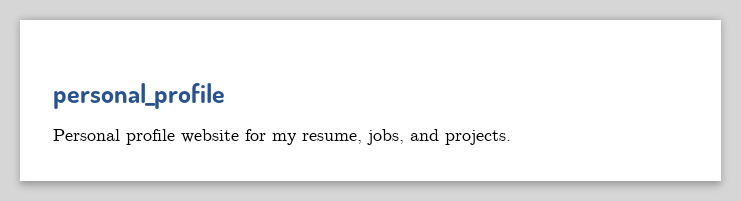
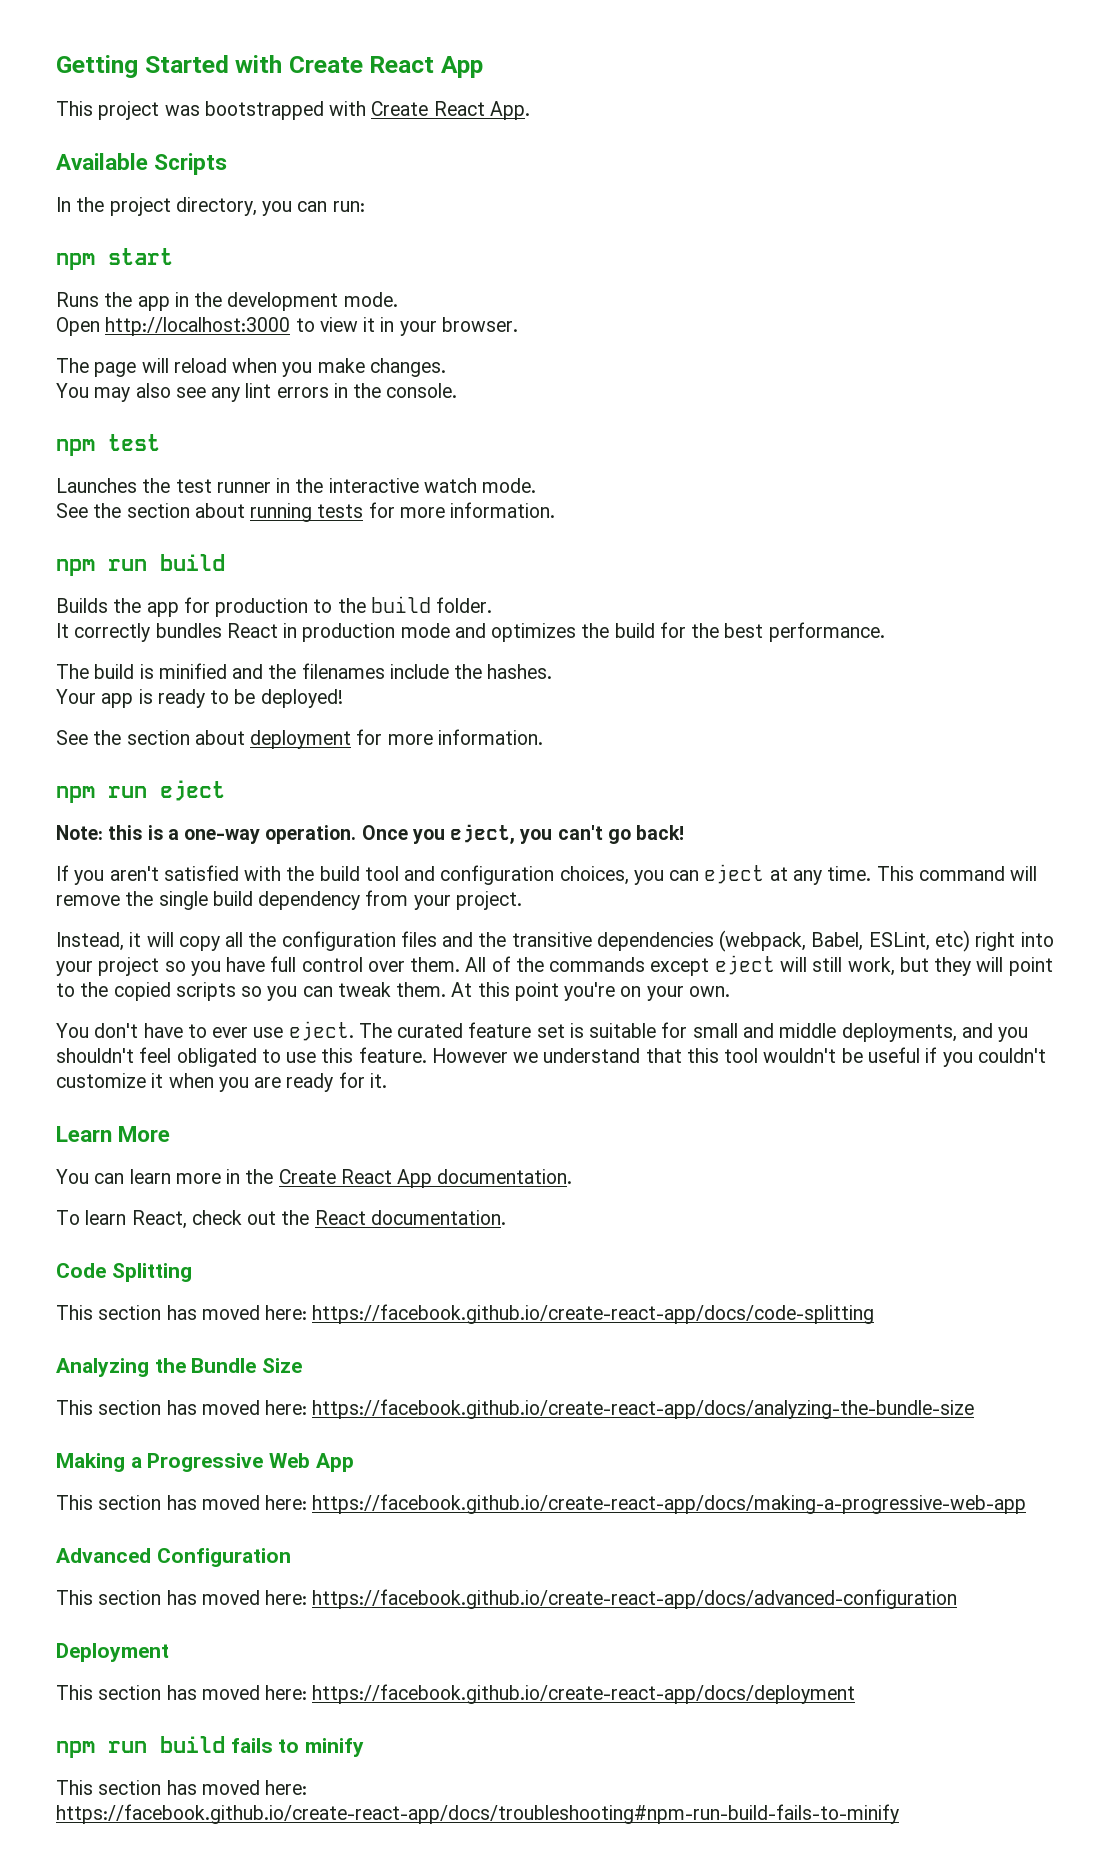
[53,83,225,109] [53,129,511,145] personal_profile // Personal profile website for my resume, jobs, and projects. -> [56,55,484,78] [56,101,530,120] [56,153,228,175] [56,197,365,216] [56,248,173,270] [56,292,398,311] [56,317,518,336] [56,358,446,377] [56,383,458,402] [56,434,160,456] [56,478,537,493] [56,502,556,522] [56,554,225,576] [56,596,493,617] [56,622,885,642] [56,663,553,679] [56,689,343,708] [56,729,543,749] [56,780,225,803] [56,824,685,844] [56,864,1038,885] [56,890,522,910] [56,930,1054,952] [56,955,1053,976] [56,982,730,1001] [56,1021,1029,1042] [56,1047,1046,1067] [56,1072,387,1092] [56,1126,171,1142] [56,1169,573,1188] [56,1210,506,1229] [56,1263,192,1282] [56,1304,875,1324] [56,1358,303,1377] [56,1399,975,1419] [56,1453,354,1472] [56,1494,1027,1514] [56,1548,291,1567] [56,1589,958,1609] [56,1643,169,1662] [56,1684,856,1704] [56,1736,365,1758] [56,1780,308,1795] [56,1804,899,1824] Getting Started with Create React App // This project was bootstrapped with Create React App. // Available Scripts // In the project directory, you can run: // npm start // Runs the app in the development mode. // Open http://localhost:3000 to view it in your browser. // The page will reload when you make changes. // You may also see any lint errors in the console. // npm test // Launches the test runner in the interactive watch mode. // See the section about running tests for more information. // npm run build // Builds the app for production to the build folder. // It correctly bundles React in production mode and optimizes the build for the best performance. // The build is minified and the filenames include the hashes. // Your app is ready to be deployed! // See the section about deployment for more information. // npm run eject // Note: this is a one-way operation. Once you eject, you can't go back! // If you aren't satisfied with the build tool and configuration choices, you can eject at any time. This command will remove the single build dependency from your project. // Instead, it will copy all the configuration files and the transitive dependencies (webpack, Babel, ESLint, etc) right into your project so you have full control over them. All of the commands except eject will still work, but they will point to the copied scripts so you can tweak them. At this point you're on your own. // You don't have to ever use eject. The curated feature set is suitable for small and middle deployments, and you shouldn't feel obligated to use this feature. However we understand that this tool wouldn't be useful if you couldn't customize it when you are ready for it. // Learn More // You can learn more in the Create React App documentation. // To learn React, check out the React documentation. // Code Splitting // This section has moved here: https://facebook.github.io/create-react-app/docs/code-splitting // Analyzing the Bundle Size // This section has moved here: https://facebook.github.io/create-react-app/docs/analyzing-the-bundle-size // Making a Progressive Web App // This section has moved here: https://facebook.github.io/create-react-app/docs/making-a-progressive-web-app // Advanced Configuration // This section has moved here: https://facebook.github.io/create-react-app/docs/advanced-configuration // Deployment // This section has moved here: https://facebook.github.io/create-react-app/docs/deployment // npm run build fails to minify // This section has moved here: https://facebook.github.io/create-react-app/docs/troubleshooting#npm-run-build-fails-to-minify

